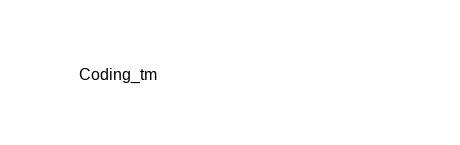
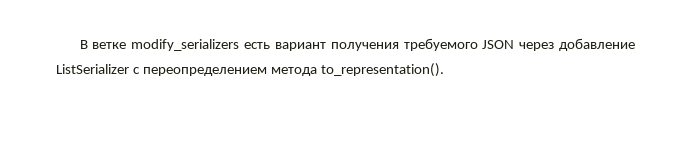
[79,68,157,84] Coding_tm -> [79,38,635,51] [56,63,444,77] В ветке modify_serializers есть вариант получения требуемого JSON через добавление ListSerializer с переопределением метода to_representation().

